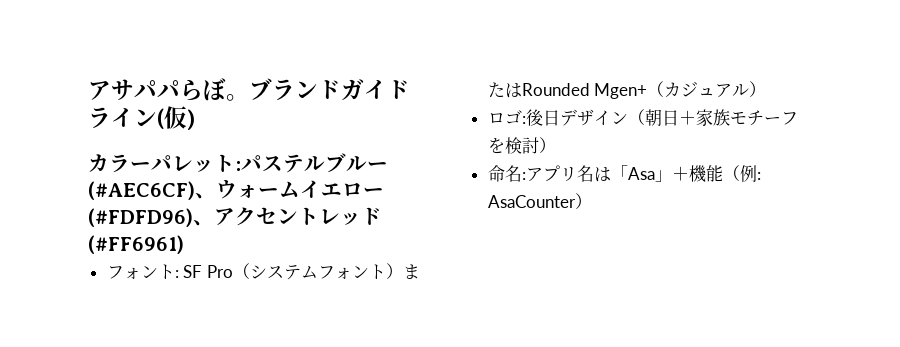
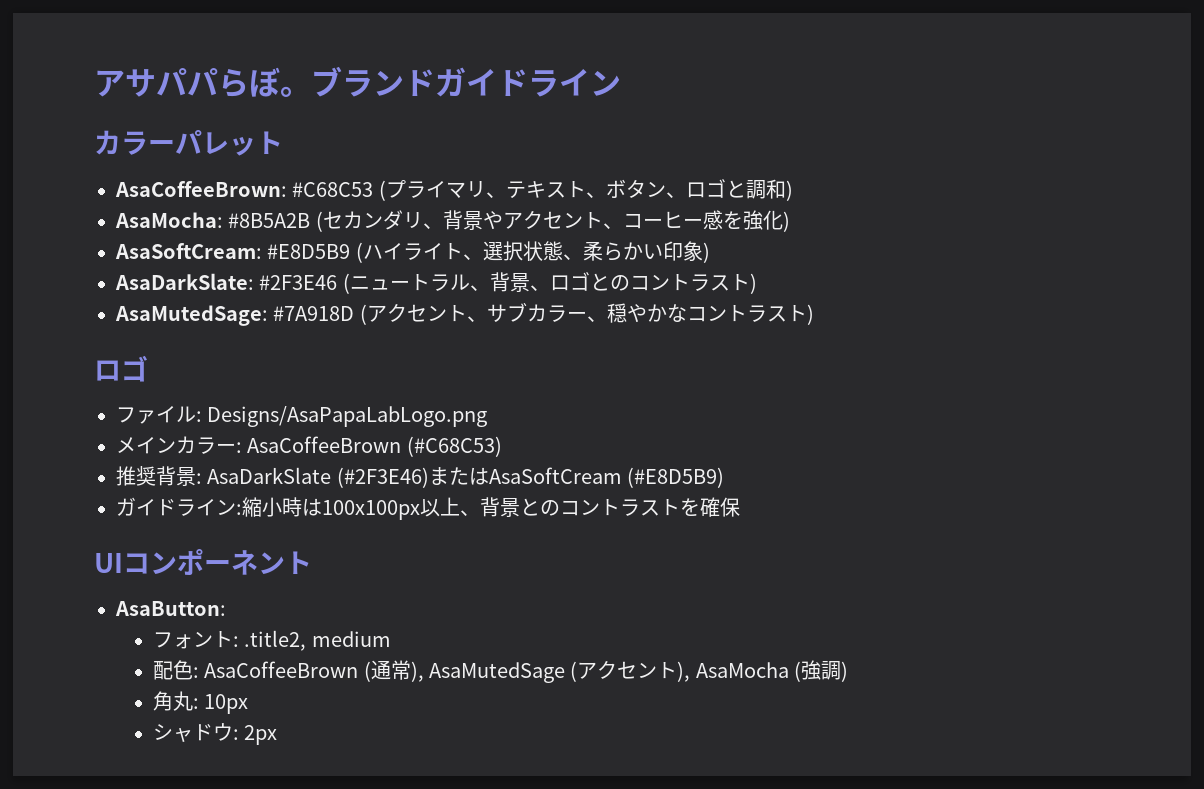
[157,106,195,130] (仮) -> (621, 83) none
[235,153,388,173] [88,180,384,200] [88,207,382,227] [88,235,184,254] [106,263,420,280] [487,81,767,99] [487,109,798,127] [487,137,556,154] [487,165,761,182] [487,193,592,209] :パステルブルー(#AEC6CF)、ウォームイエロー(#FDFD96)、アクセントレッド(#FF6961) // フォント: SF Pro（システムフォント）またはRounded Mgen+（カジュアル） // ロゴ:後日デザイン（朝日＋家族モチーフを検討） // 命名:アプリ名は「Asa」＋機能（例: AsaCounter） -> [115,179,793,201] [115,210,790,232] [115,241,710,263] [115,272,757,294] [115,302,814,326] [94,355,148,382] [116,406,488,427] [116,436,502,457] [116,466,725,488] [116,497,740,520] [94,549,312,575] [115,601,226,616] [152,630,391,651] [152,660,849,683] [152,691,249,714] [152,723,278,745] // AsaCoffeeBrown: #C68C53 (プライマリ、テキスト、ボタン、ロゴと調和) // AsaMocha: #8B5A2B (セカンダリ、背景やアクセント、コーヒー感を強化) // AsaSoftCream: #E8D5B9 (ハイライト、選択状態、柔らかい印象) // AsaDarkSlate: #2F3E46 (ニュートラル、背景、ロゴとのコントラスト) // AsaMutedSage: #7A918D (アクセント、サブカラー、穏やかなコントラスト) // ロゴ // ファイル: Designs/AsaPapaLabLogo.png // メインカラー: AsaCoffeeBrown (#C68C53) // 推奨背景: AsaDarkSlate (#2F3E46)またはAsaSoftCream (#E8D5B9) // ガイドライン:縮小時は100x100px以上、背景とのコントラストを確保 // UIコンポーネント // AsaButton: // フォント: .title2, medium // 配色: AsaCoffeeBrown (通常), AsaMutedSage (アクセント), AsaMocha (強調) // 角丸: 10px // シャドウ: 2px

